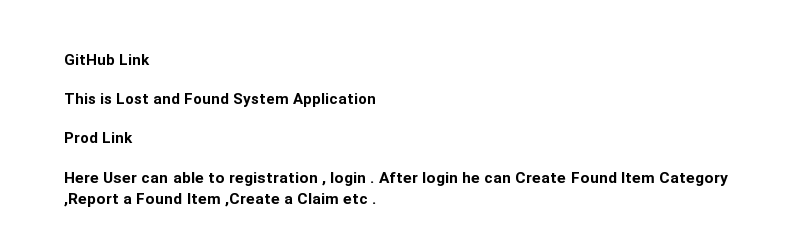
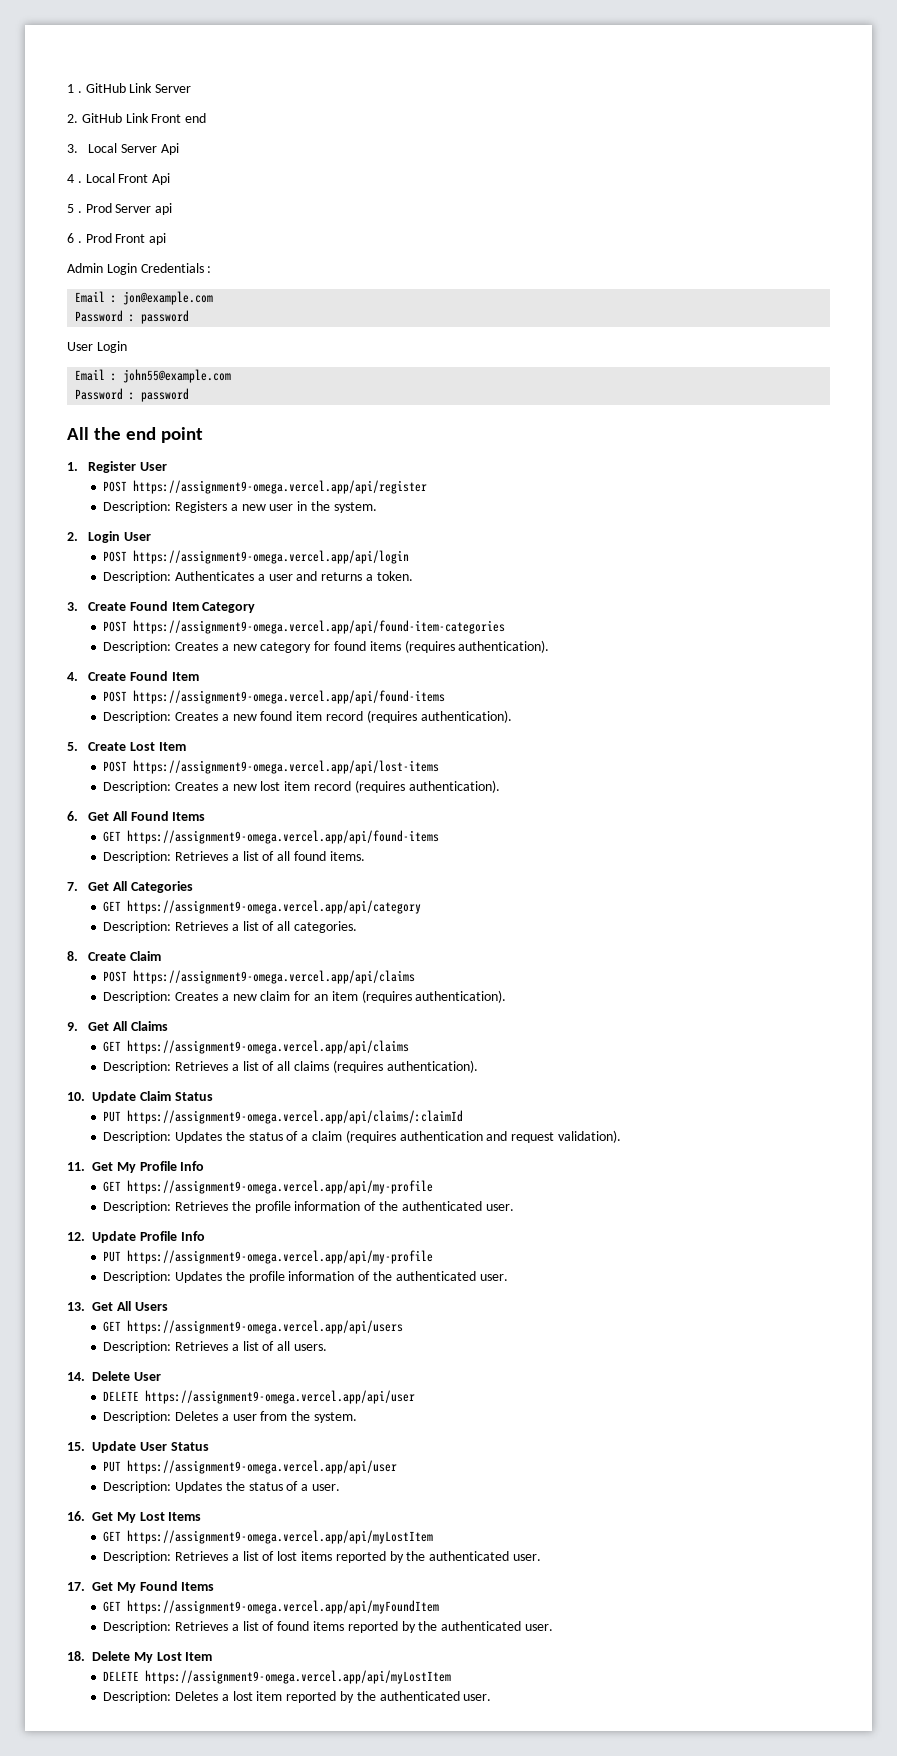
[64,54,151,65] [64,93,377,107] [64,132,134,143] [64,172,728,186] [64,193,377,207] GitHub Link // This is Lost and Found System Application // Prod Link // Here User can able to registration , login . After login he can Create Found Item Category ,Report a Found Item ,Create a Claim etc . -> [67,83,192,93] [67,113,207,123] [67,143,179,155] [67,173,171,185] [67,203,173,215] [67,233,167,245] [67,263,212,275] [75,291,214,305] [75,310,190,324] [67,341,127,353] [75,369,232,383] [75,388,190,402] [67,427,204,443] [67,461,167,473] [103,480,428,494] [103,501,377,513] [67,531,151,543] [103,550,410,564] [103,571,413,583] [67,601,256,613] [103,620,506,634] [103,640,550,653] [67,671,199,681] [103,690,446,704] [103,710,512,723] [67,742,186,751] [103,760,440,774] [103,780,500,793] [67,811,206,821] [103,830,440,844] [103,851,365,863] [67,881,193,893] [103,900,422,914] [103,921,358,933] [67,951,161,961] [103,970,416,984] [103,990,507,1003] [67,1021,168,1031] [103,1040,410,1054] [103,1060,478,1073] [67,1091,213,1103] [103,1110,464,1124] [103,1130,621,1143] [67,1161,205,1173] [103,1180,434,1194] [103,1201,514,1213] [67,1231,205,1243] [103,1250,434,1264] [103,1271,508,1283] [67,1301,168,1311] [103,1320,404,1334] [103,1341,328,1353] [67,1371,161,1381] [103,1390,416,1404] [103,1411,358,1423] [67,1441,209,1453] [103,1460,398,1474] [103,1481,341,1493] [67,1511,202,1523] [103,1530,434,1544] [103,1551,541,1563] [67,1581,215,1593] [103,1600,440,1614] [103,1621,553,1633] [67,1651,213,1663] [103,1670,452,1684] [103,1691,492,1703] 1 . GitHub Link Server // 2. GitHub Link Front end // 3. Local Server Api // 4 . Local Front Api // 5 . Prod Server api // 6 . Prod Front api // Admin Login Credentials : // Email : jon@example.com // Password : password // User Login // Email : john55@example.com // Password : password // All the end point // 1. Register User // POST https://assignment9-omega.vercel.app/api/register // Description: Registers a new user in the system. // 2. Login User // POST https://assignment9-omega.vercel.app/api/login // Description: Authenticates a user and returns a token. // 3. Create Found Item Category // POST https://assignment9-omega.vercel.app/api/found-item-categories // Description: Creates a new category for found items (requires authentication). // 4. Create Found Item // POST https://assignment9-omega.vercel.app/api/found-items // Description: Creates a new found item record (requires authentication). // 5. Create Lost Item // POST https://assignment9-omega.vercel.app/api/lost-items // Description: Creates a new lost item record (requires authentication). // 6. Get All Found Items // GET https://assignment9-omega.vercel.app/api/found-items // Description: Retrieves a list of all found items. // 7. Get All Categories // GET https://assignment9-omega.vercel.app/api/category // Description: Retrieves a list of all categories. // 8. Create Claim // POST https://assignment9-omega.vercel.app/api/claims // Description: Creates a new claim for an item (requires authentication). // 9. Get All Claims // GET https://assignment9-omega.vercel.app/api/claims // Description: Retrieves a list of all claims (requires authentication). // 10. Update Claim Status // PUT https://assignment9-omega.vercel.app/api/claims/:claimId // Description: Updates the status of a claim (requires authentication and request validation). // 11. Get My Profile Info // GET https://assignment9-omega.vercel.app/api/my-profile // Description: Retrieves the profile information of the authenticated user. // 12. Update Profile Info // PUT https://assignment9-omega.vercel.app/api/my-profile // Description: Updates the profile information of the authenticated user. // 13. Get All Users // GET https://assignment9-omega.vercel.app/api/users // Description: Retrieves a list of all users. // 14. Delete User // DELETE https://assignment9-omega.vercel.app/api/user // Description: Deletes a user from the system. // 15. Update User Status // PUT https://assignment9-omega.vercel.app/api/user // Description: Updates the status of a user. // 16. Get My Lost Items // GET https://assignment9-omega.vercel.app/api/myLostItem // Description: Retrieves a list of lost items reported by the authenticated user. // 17. Get My Found Items // GET https://assignment9-omega.vercel.app/api/myFoundItem // Description: Retrieves a list of found items reported by the authenticated user. // 18. Delete My Lost Item // DELETE https://assignment9-omega.vercel.app/api/myLostItem // Description: Deletes a lost item reported by the authenticated user.

